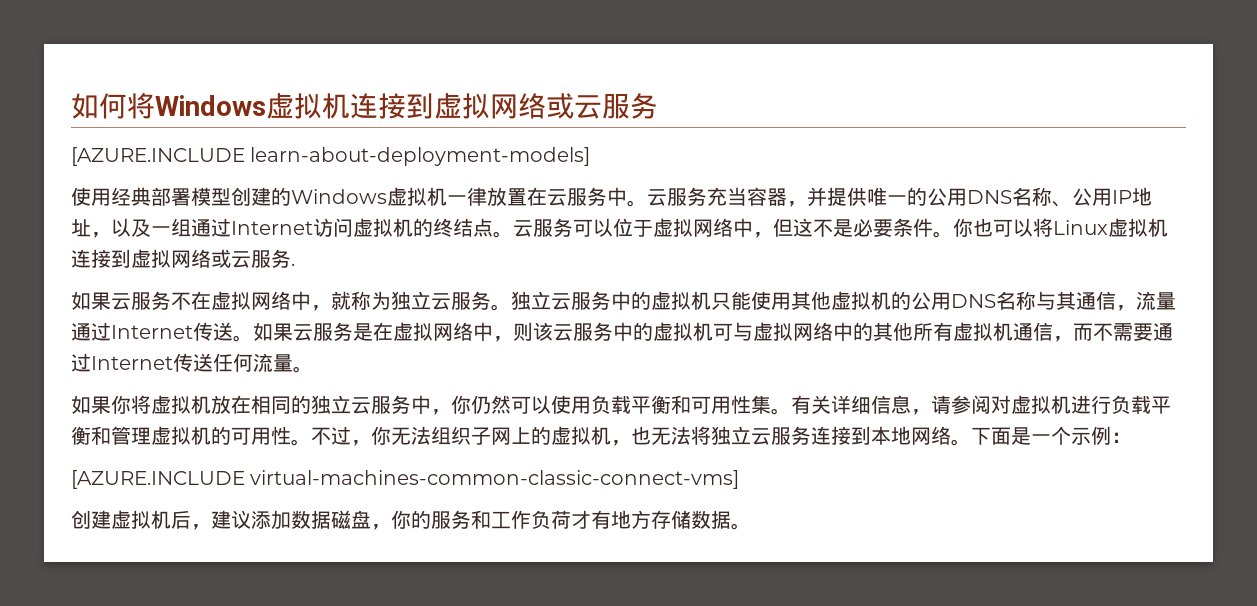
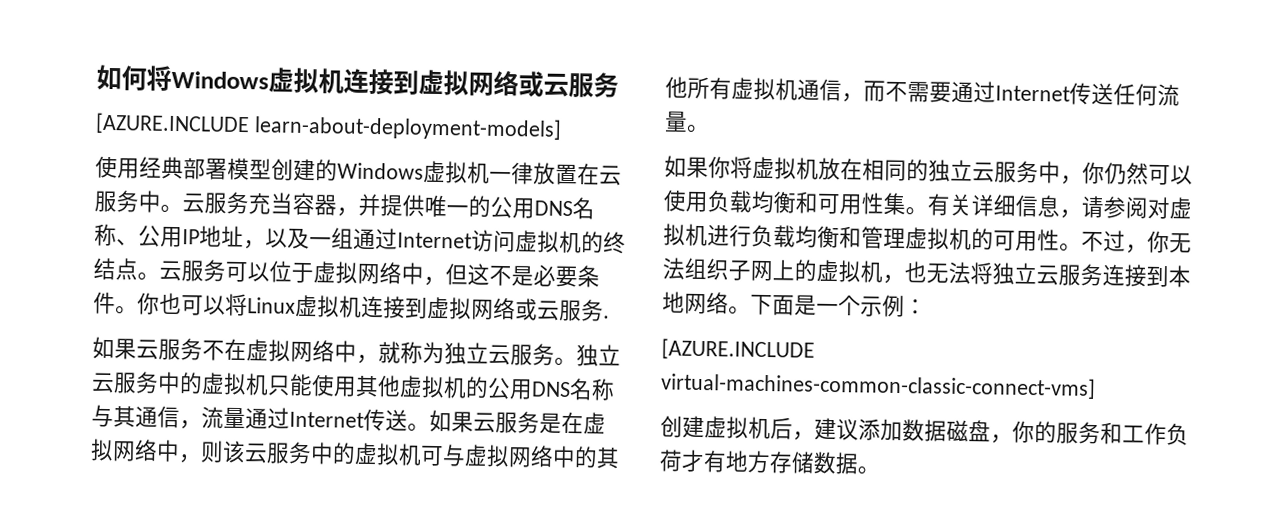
[631,396,651,414] 平 -> [751,190,775,214] 均
[1151,396,1171,414] 平 -> [795,225,818,248] 均

